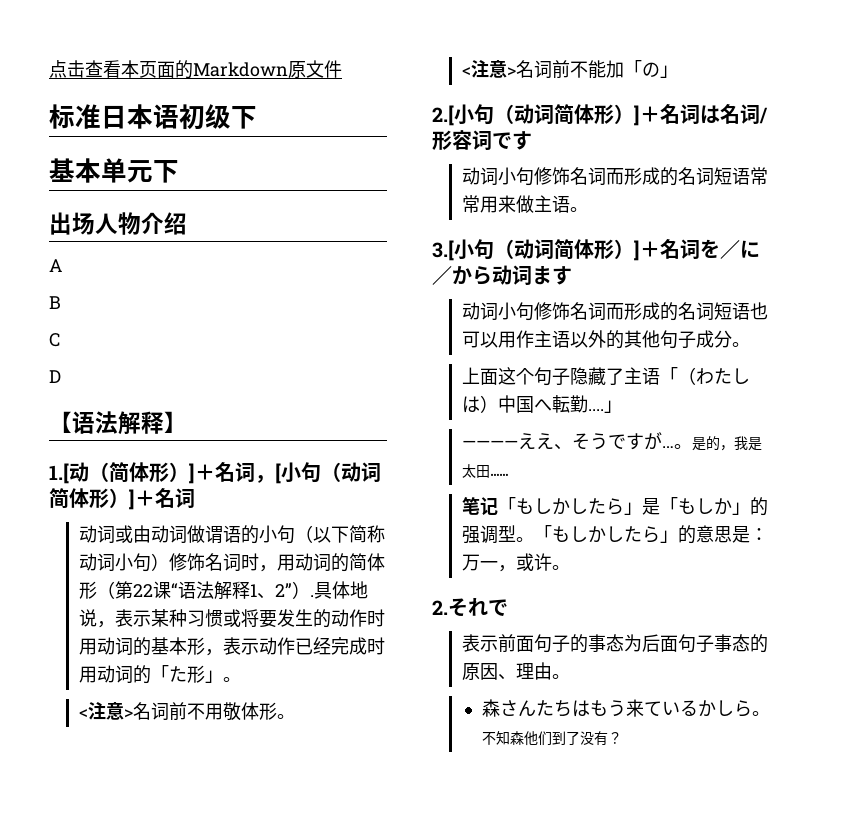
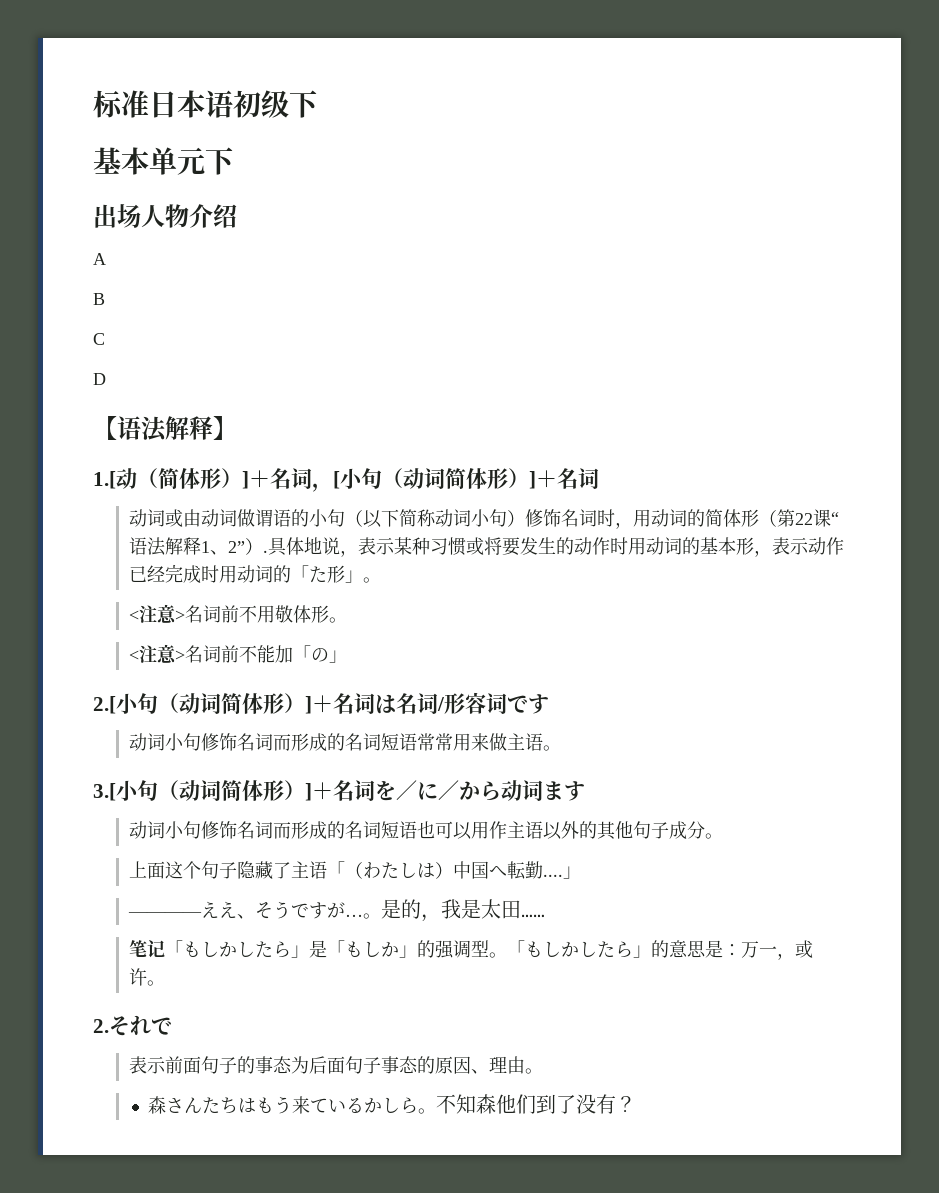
[49,60,342,79] 点击查看本页面的Markdown原文件 // -> (93, 104) none

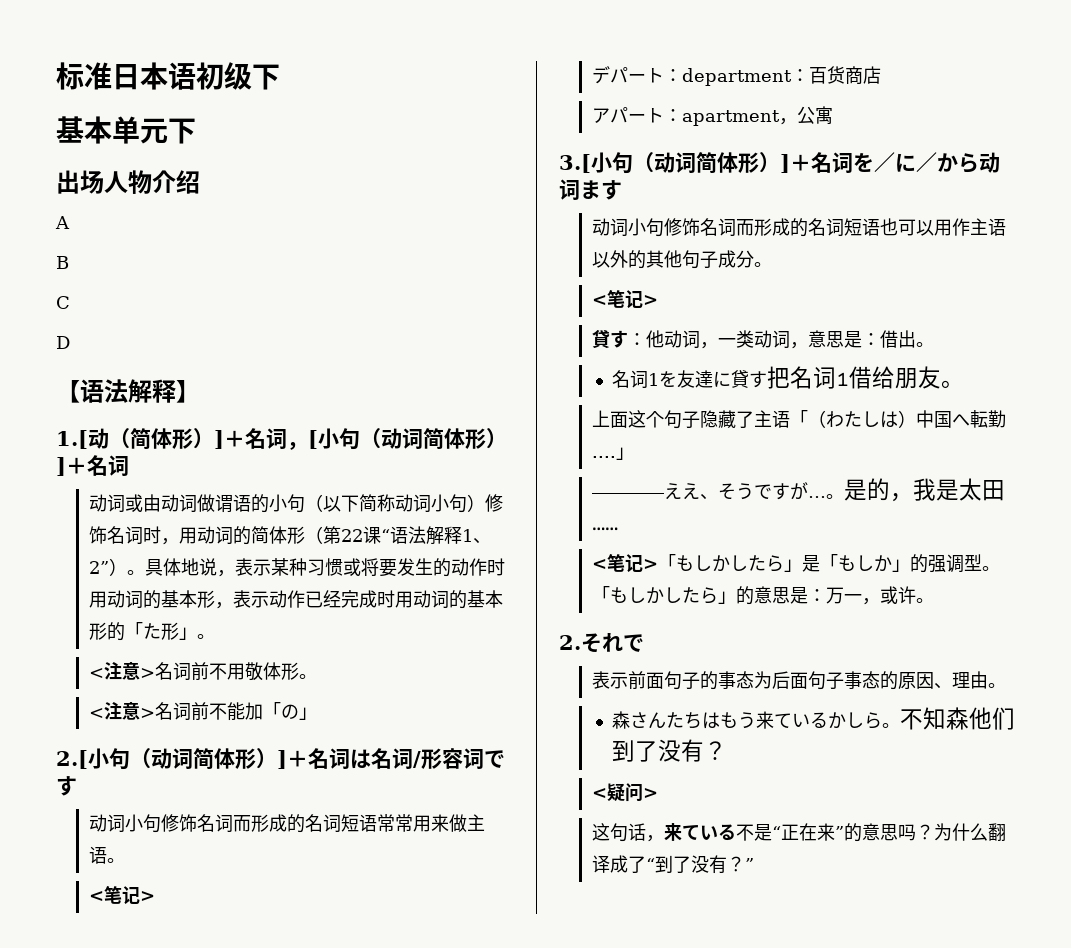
[262,550,268,553] . -> [127,570,146,575] 。
(291, 574) none -> [467,590,504,608] [89,622,126,641] 基本形的
(561, 748) none -> [89,886,156,905] [592,66,882,86] [592,106,834,126] // <笔记> // デパート：department：百货商店 // アパート：apartment，公寓
(723, 836) none -> [592,290,659,309] [592,329,935,349] [611,366,964,389] // <笔记> // 貸す：他动词，一类动词，意思是：借出。 // 名词1を友達に貸す把名词1借给朋友。
[128,940,165,958] 笔记 -> [592,554,659,573] <笔记>
(637, 1104) none -> [592,783,659,802] [592,823,1007,842] [592,855,755,874] // <疑问> // 这句话，来ている不是“正在来”的意思吗？为什么翻译成了“到了没有？”

